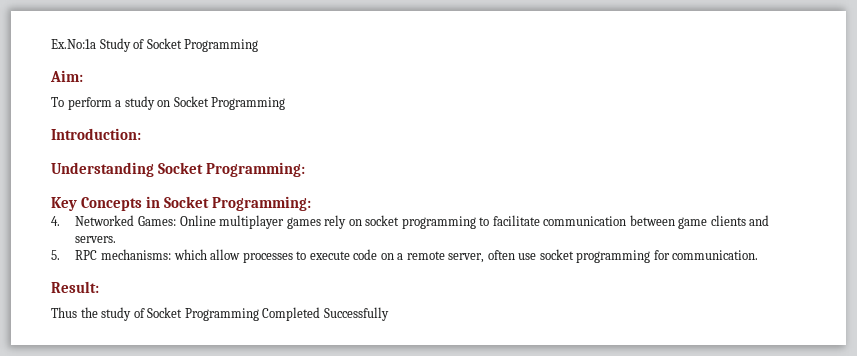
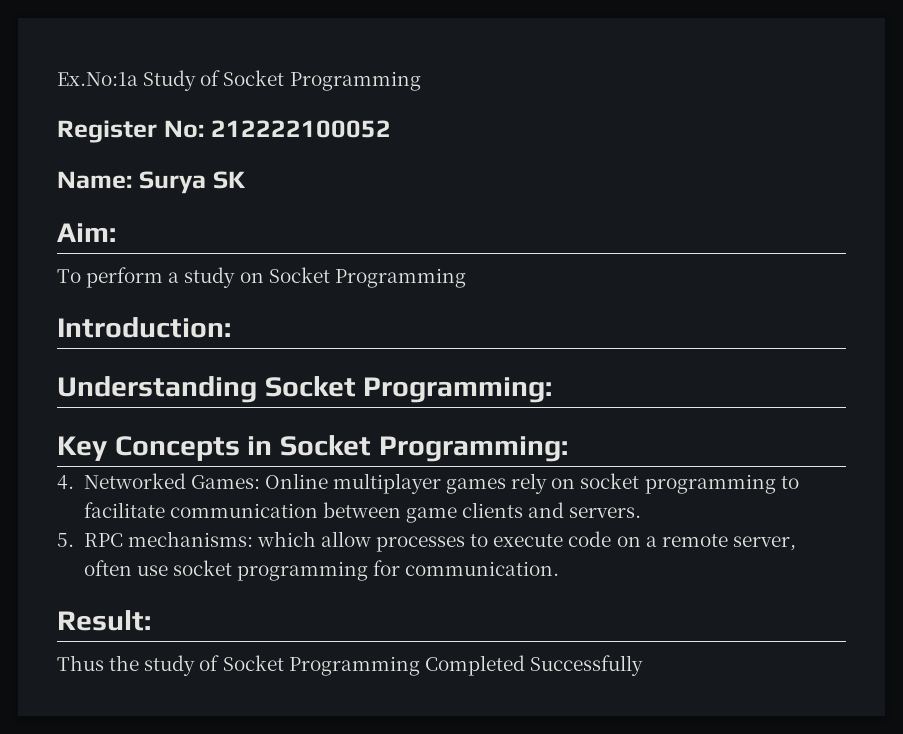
(259, 45) none -> [57,120,391,143] [57,171,246,194] // Register No: 212222100052 // Name: Surya SK

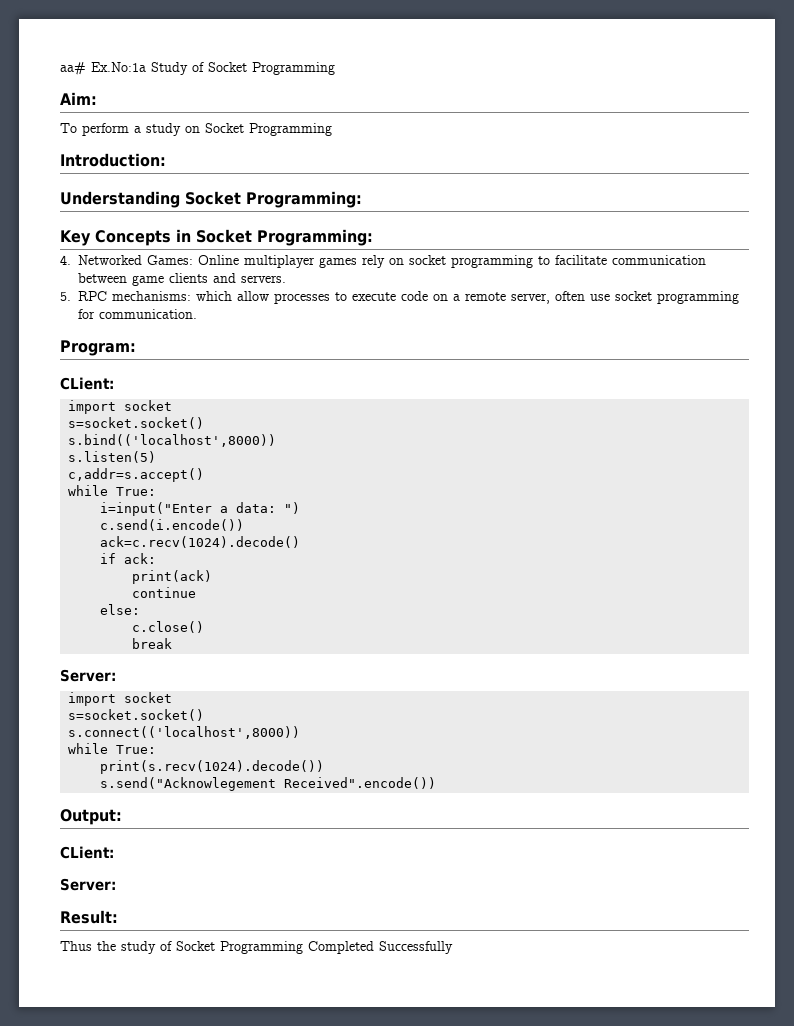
(57, 79) none -> [60,62,86,75] aa#
[57,120,391,143] [57,171,246,194] // Register No: 212222100052 // Name: Surya SK -> (335, 68) none
(560, 568) none -> [60,340,136,356] [60,377,114,390] [68,400,173,414] [68,417,205,429] [68,434,277,447] [68,451,157,463] [68,468,205,482] [68,485,157,496] [100,502,301,516] [100,519,245,531] [100,536,301,548] [100,553,157,564] [132,570,213,584] [132,587,197,598] [100,604,141,615] [132,621,205,633] [132,638,173,649] [60,669,116,682] [68,692,173,706] [68,709,205,721] [68,726,301,739] [68,743,157,754] [100,760,325,774] [100,777,437,791] [60,809,122,825] [60,846,114,859] [60,878,116,891] // Program: // CLient: // import socket // s=socket.socket() // s.bind(('localhost',8000)) // s.listen(5) // c,addr=s.accept() // while True: // i=input("Enter a data: ") // c.send(i.encode()) // ack=c.recv(1024).decode() // if ack: // print(ack) // continue // else: // c.close() // break // Server: // import socket // s=socket.socket() // s.connect(('localhost',8000)) // while True: // print(s.recv(1024).decode()) // s.send("Acknowlegement Received".encode()) // Output: // CLient: // Server:

